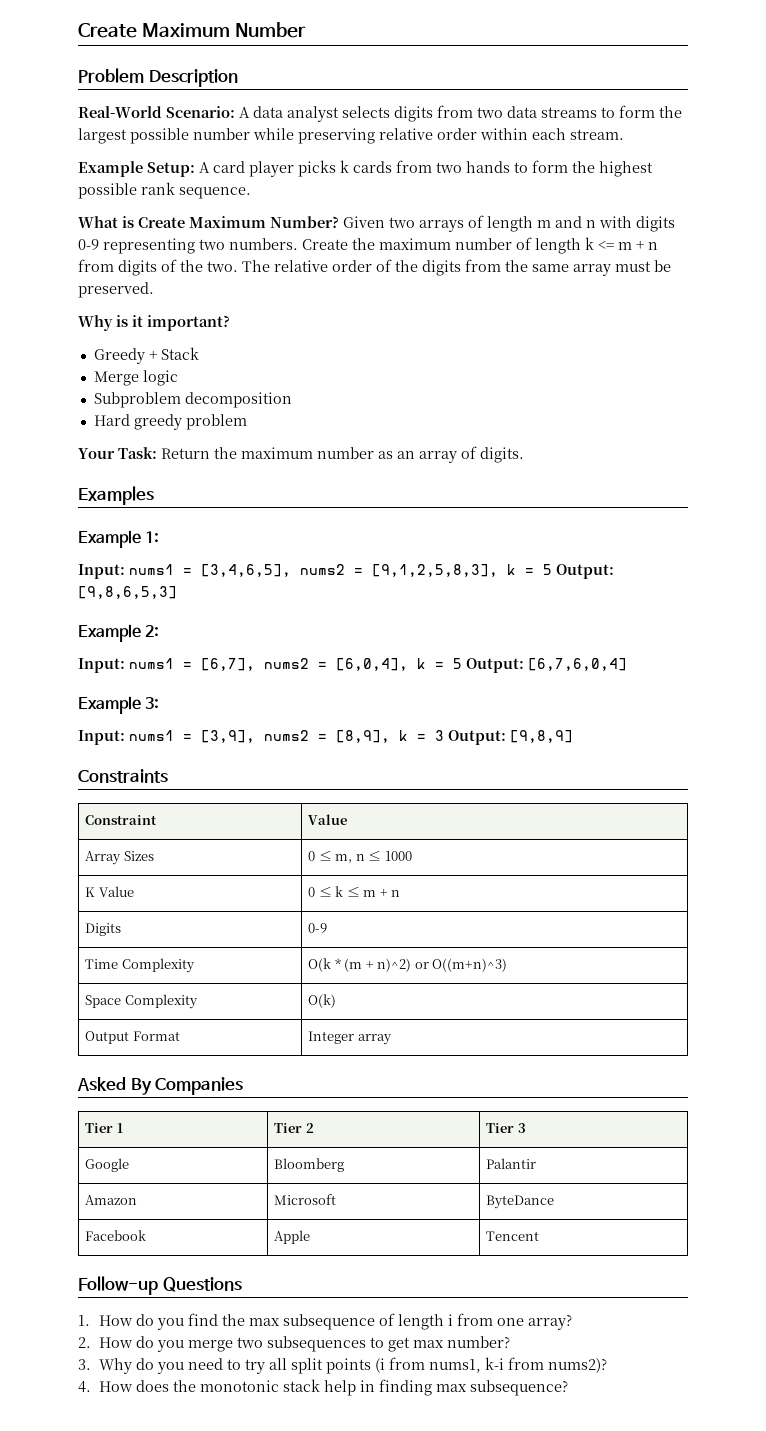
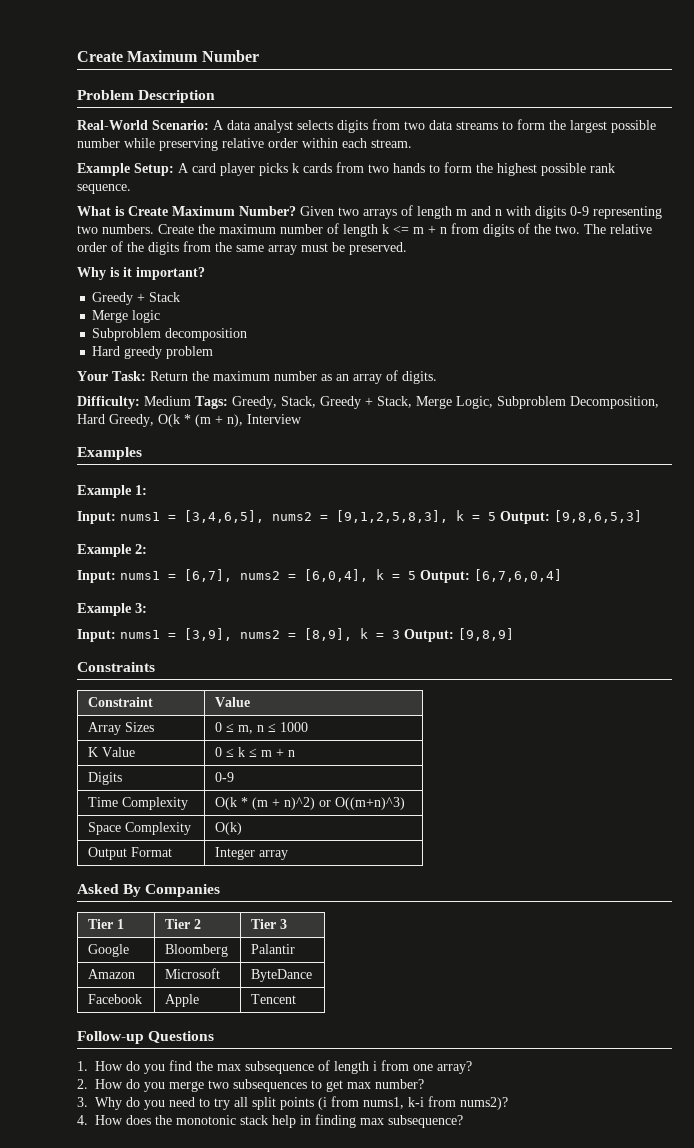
(524, 455) none -> [77,396,659,409] [77,414,302,427] // Difficulty: Medium Tags: Greedy, Stack, Greedy + Stack, Merge Logic, Subproblem Decomposition, Hard Greedy, O(k * (m + n), Interview

